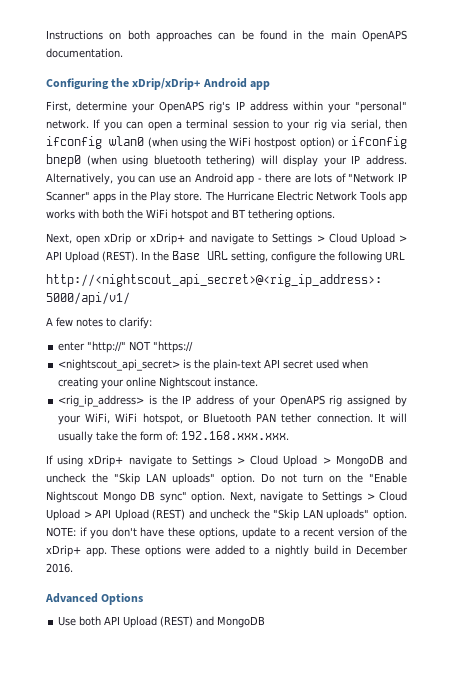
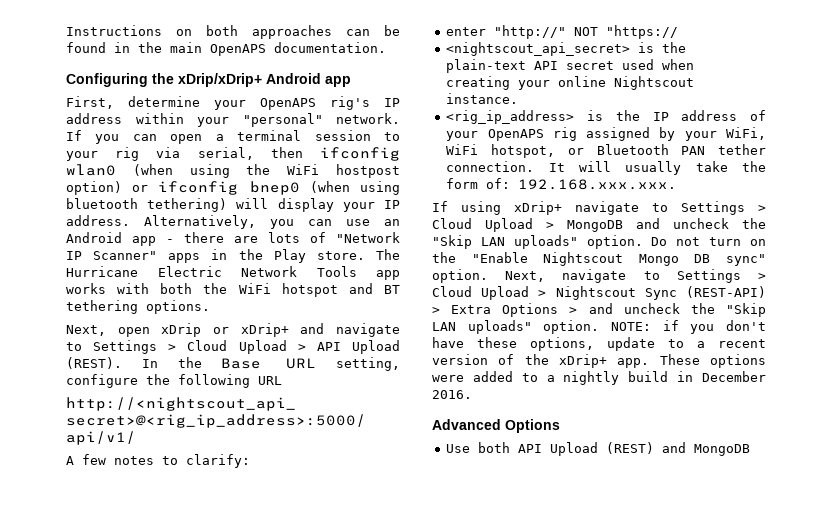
[95,509,186,521] API Upload (REST) -> [555,286,766,300] [432,303,578,317] Nightscout Sync (REST-API) > Extra Options >

